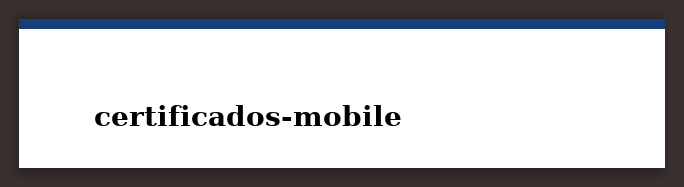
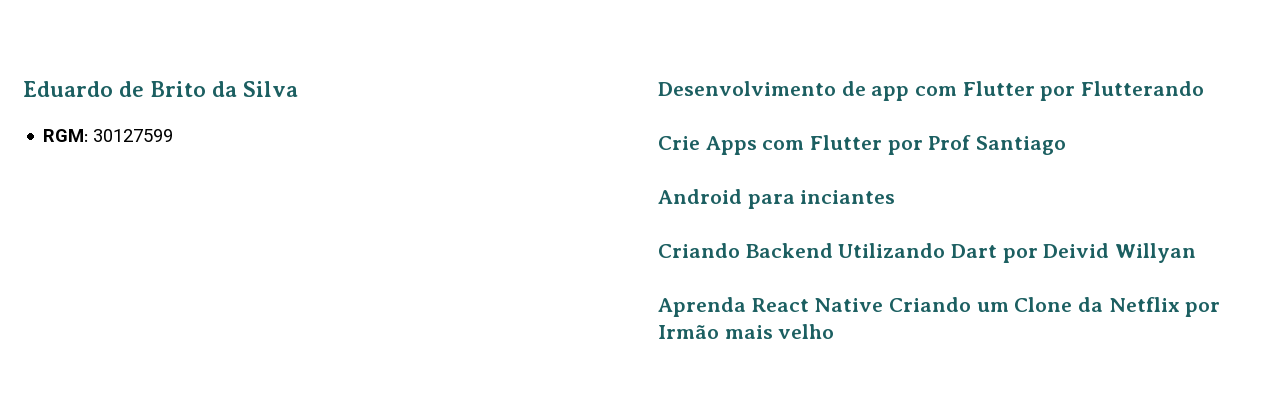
[94,105,402,126] certificados-mobile -> [23,81,298,97] [43,129,174,142] [658,81,1205,101] [658,135,1067,155] [658,189,896,209] [658,243,1197,263] [658,297,1221,317] [658,324,835,339] Eduardo de Brito da Silva // RGM: 30127599 // Desenvolvimento de app com Flutter por Flutterando // Crie Apps com Flutter por Prof Santiago // Android para inciantes // Criando Backend Utilizando Dart por Deivid Willyan // Aprenda React Native Criando um Clone da Netflix por Irmão mais velho

